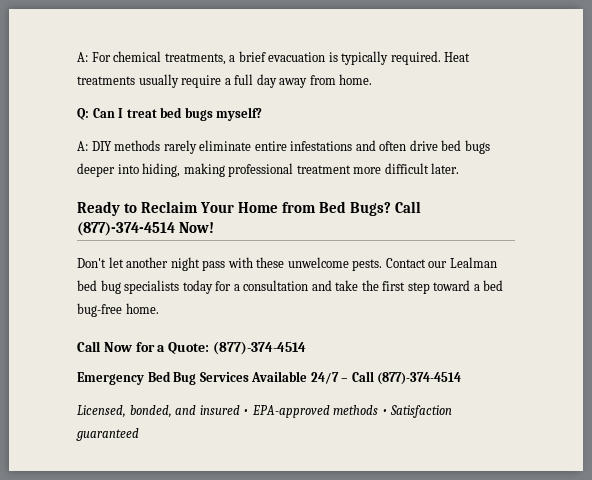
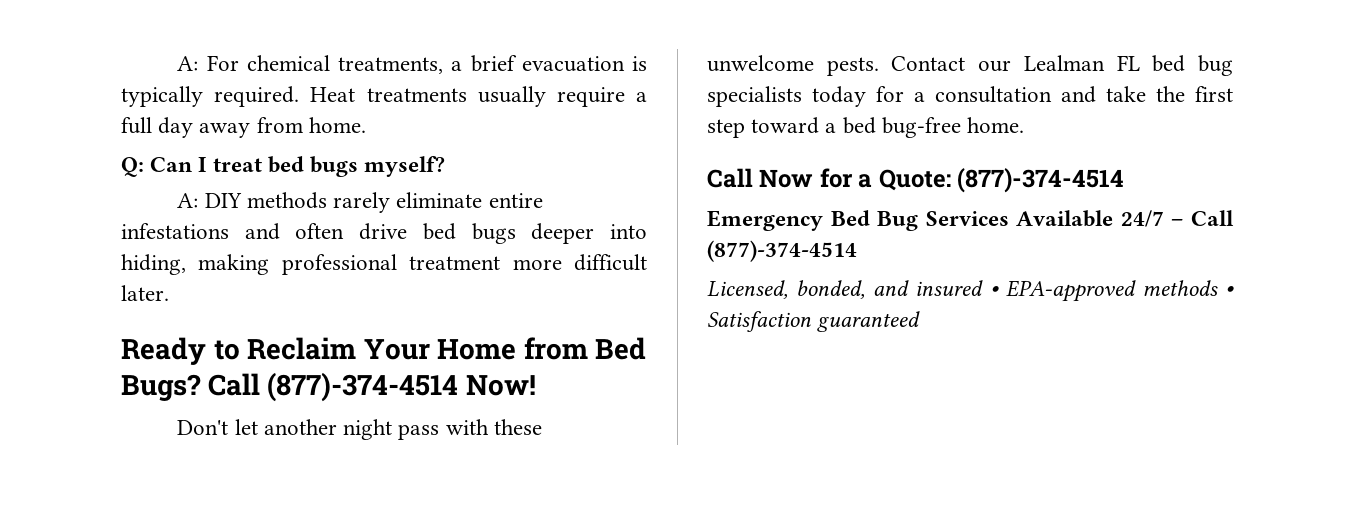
(497, 262) none -> [1116,55,1140,71] FL

